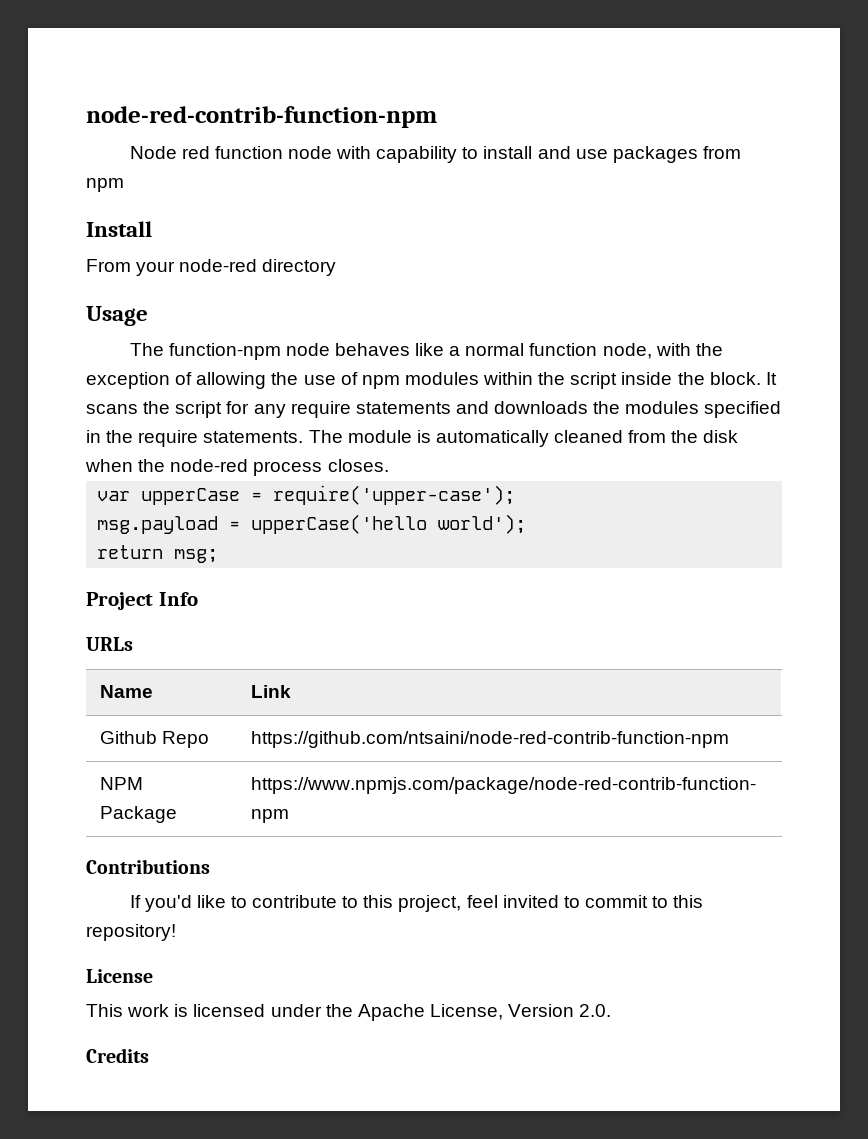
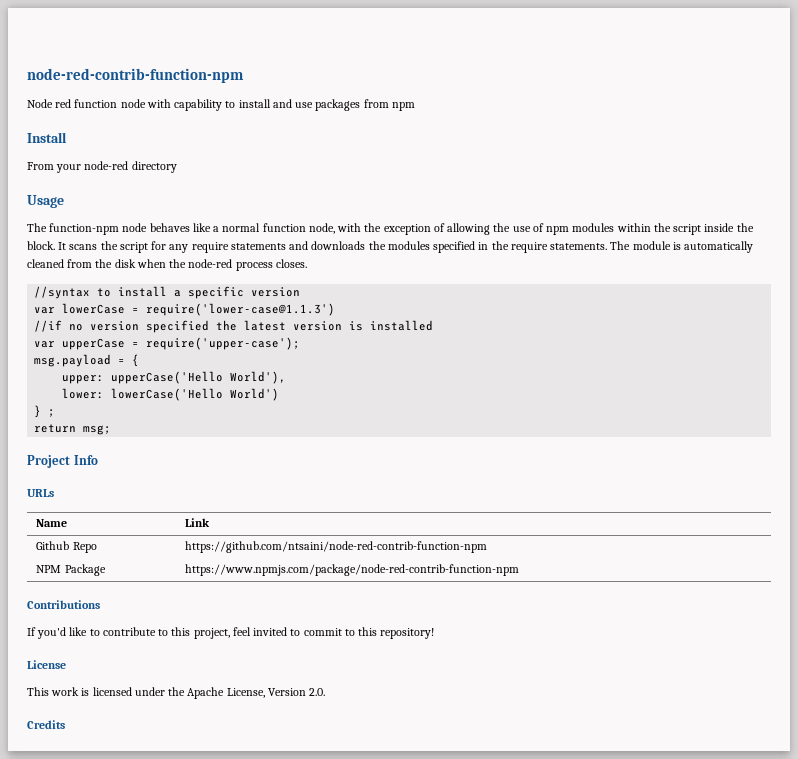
(389, 465) none -> [34,286,301,299] [34,303,336,316] [34,320,434,333] // //syntax to install a specific version // var lowerCase = require('lower-case@1.1.3') // //if no version specified the latest version is installed
[251,514,527,534] upperCase('hello world'); -> [132,354,140,367] [62,371,287,384] [62,388,280,401] [34,405,56,418] { // upper: upperCase('Hello World'), // lower: lowerCase('Hello World') // } ;

